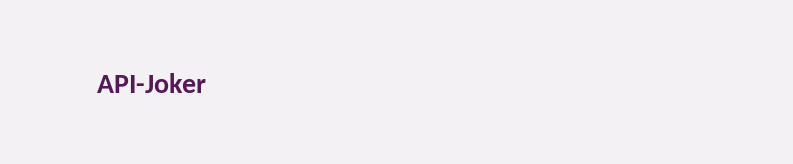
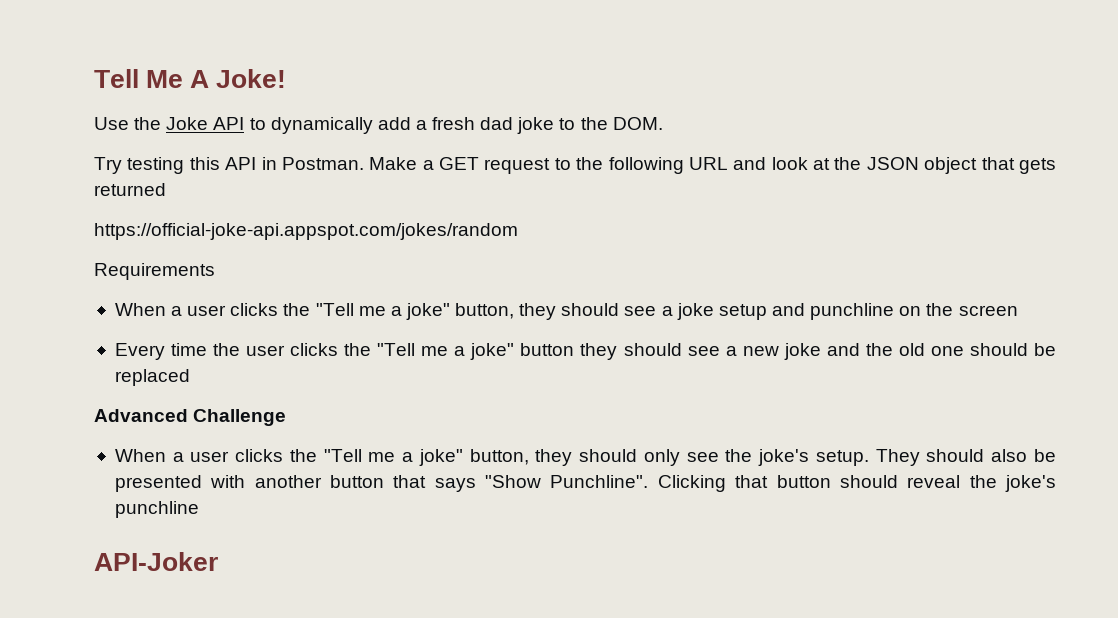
(97, 83) none -> [94,69,287,88] [94,117,663,134] [94,157,1057,174] [94,183,166,196] [94,223,518,240] [94,263,215,280] [114,303,1018,320] [114,343,1056,360] [114,369,190,386] [94,409,287,426] [114,449,1056,466] [114,475,1057,492] [114,501,199,518] Tell Me A Joke! // Use the Joke API to dynamically add a fresh dad joke to the DOM. // Try testing this API in Postman. Make a GET request to the following URL and look at the JSON object that gets returned // https://official-joke-api.appspot.com/jokes/random // Requirements // When a user clicks the "Tell me a joke" button, they should see a joke setup and punchline on the screen // Every time the user clicks the "Tell me a joke" button they should see a new joke and the old one should be replaced // Advanced Challenge // When a user clicks the "Tell me a joke" button, they should only see the joke's setup. They should also be presented with another button that says "Show Punchline". Clicking that button should reveal the joke's punchline //

